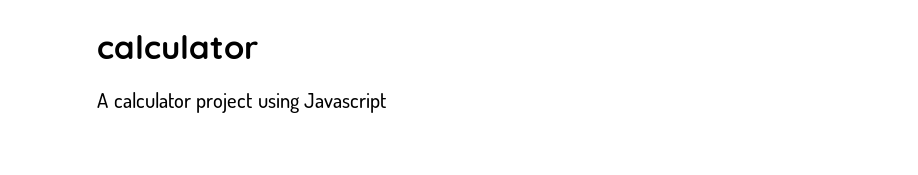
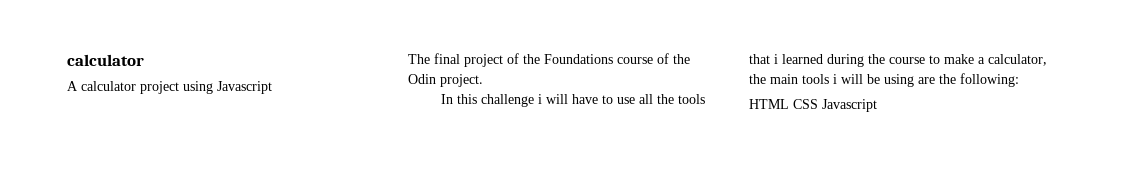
(387, 103) none -> [408,53,690,67] [408,74,483,87] [440,94,705,107] [749,54,1047,67] [749,73,1019,87] [749,99,877,112] // The final project of the Foundations course of the Odin project. // In this challenge i will have to use all the tools that i learned during the course to make a calculator, the main tools i will be using are the following: // HTML CSS Javascript

